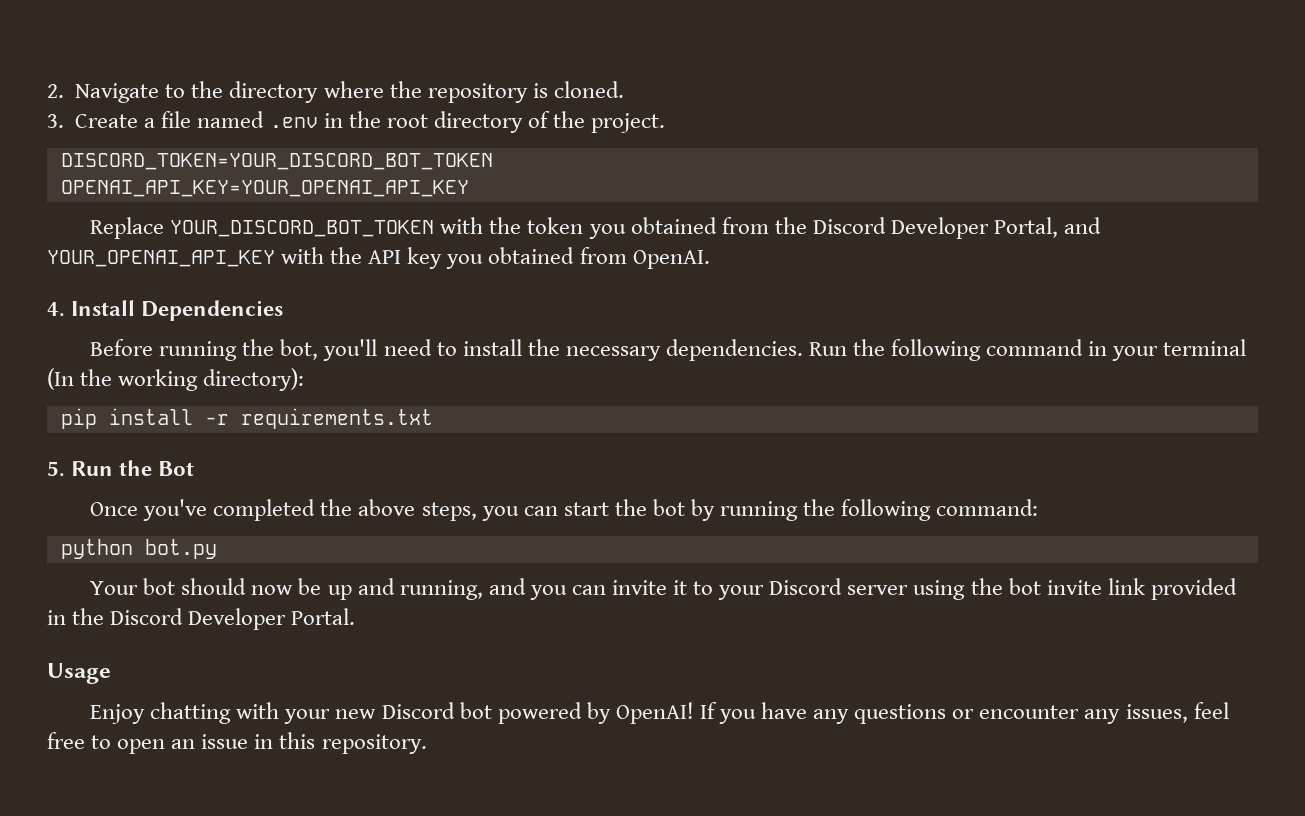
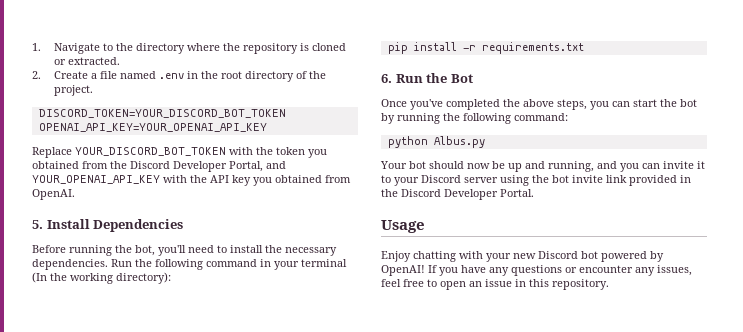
[47,84,64,98] 2. -> [32,43,41,51] 1.
[553,81,624,98] [47,114,64,128] cloned. // 3. -> [311,43,346,51] [53,57,120,65] [32,71,41,79] cloned or extracted. // 2.
[47,302,65,317] 4. -> [32,220,43,229] 5.
[47,461,65,477] 5. -> [381,74,392,83] 6.
[144,539,217,559] bot.py -> [433,136,485,148] Albus.py

